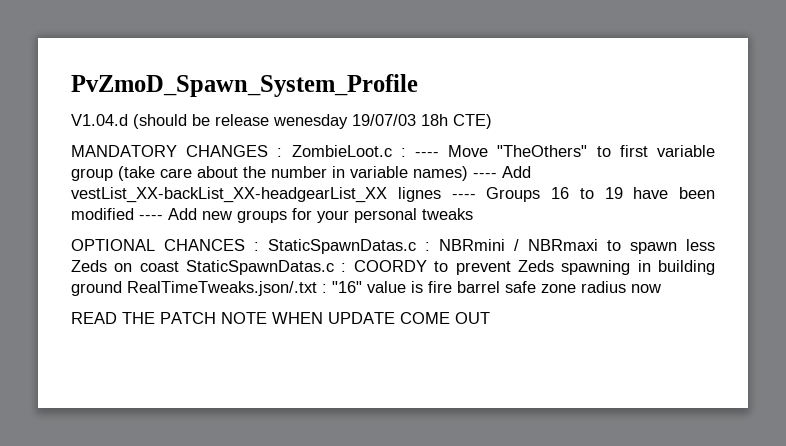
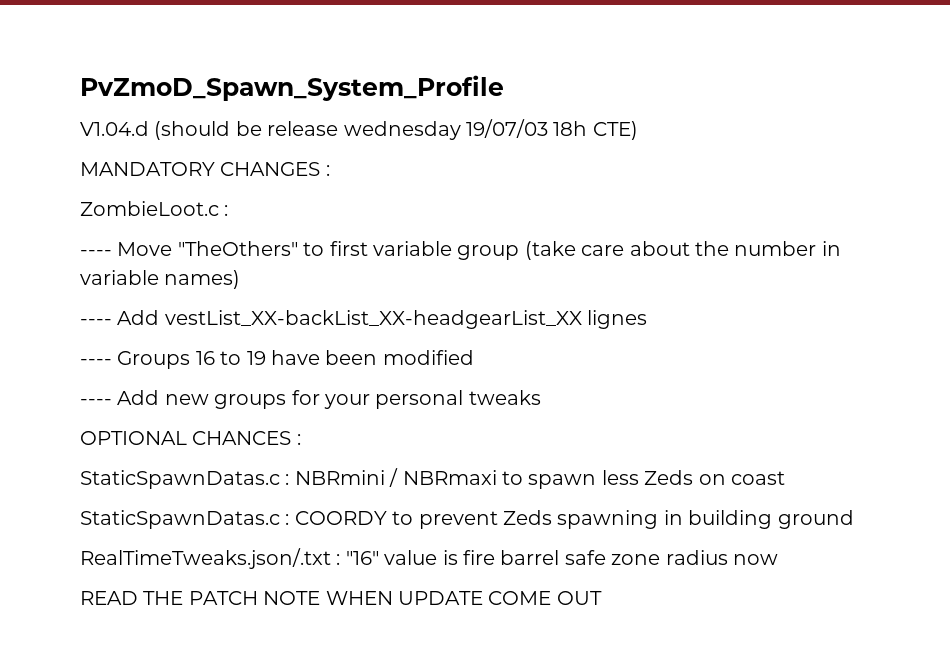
[273,114,348,129] wenesday -> [343,121,461,140] wednesday
(283, 152) none -> (330, 170) //
(406, 152) none -> (229, 210) //
(468, 173) none -> (241, 279) //
(441, 194) none -> (648, 319) //
(134, 214) none -> (474, 357) //
(259, 246) none -> (301, 439) //
(179, 266) none -> (785, 478) //
(122, 288) none -> (854, 519) //

